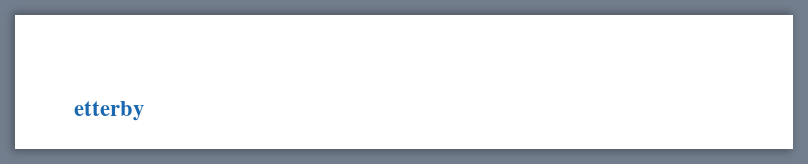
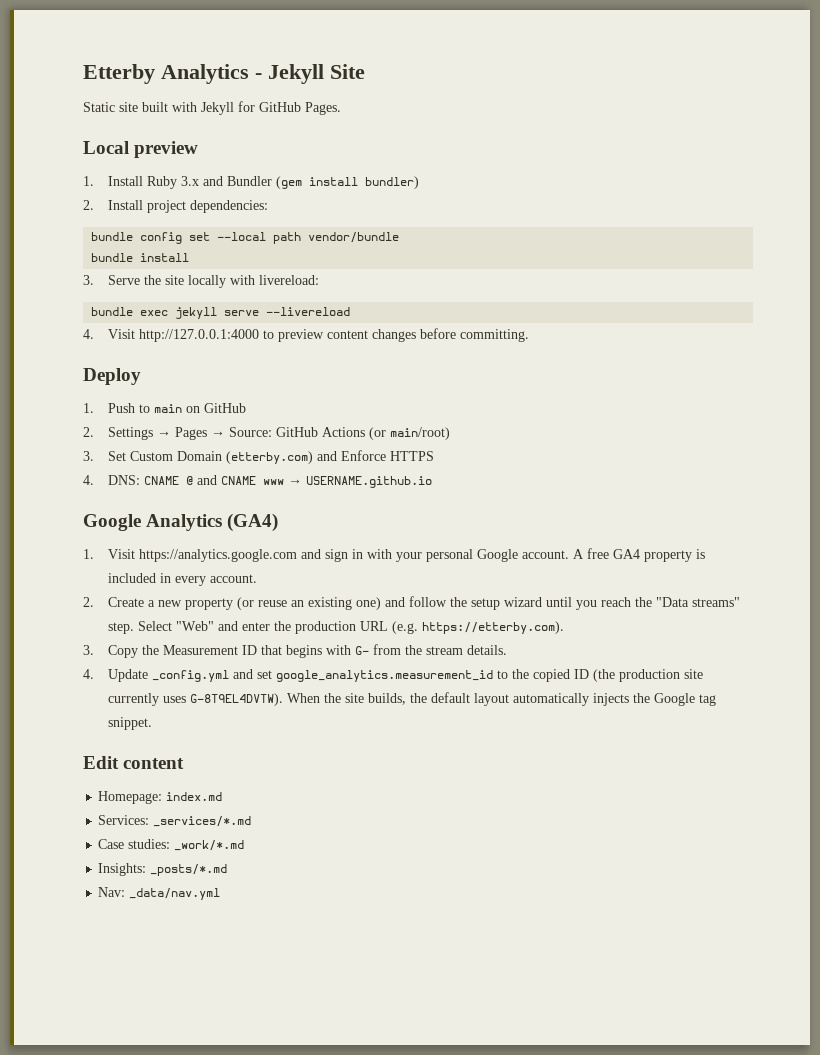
[74,101,144,121] etterby -> [83,64,365,84] [83,101,341,115] [83,141,199,158] [83,176,419,189] [83,200,268,213] [91,232,400,244] [91,253,190,262] [83,275,319,288] [91,307,351,319] [83,328,529,342] [83,368,141,385] [83,403,246,413] [83,427,450,440] [83,450,434,464] [83,475,432,488] [83,513,279,532] [83,548,705,562] [107,573,257,586] [83,596,740,610] [107,621,564,634] [83,644,507,658] [83,669,703,682] [107,692,716,706] [107,717,152,730] [83,756,185,769] [98,791,223,804] [98,815,252,827] [98,839,245,851] [98,863,228,876] [98,887,221,900] Etterby Analytics - Jekyll Site // Static site built with Jekyll for GitHub Pages. // Local preview // 1. Install Ruby 3.x and Bundler (gem install bundler) // 2. Install project dependencies: // bundle config set --local path vendor/bundle // bundle install // 3. Serve the site locally with livereload: // bundle exec jekyll serve --livereload // 4. Visit http://127.0.0.1:4000 to preview content changes before committing. // Deploy // 1. Push to main on GitHub // 2. Settings → Pages → Source: GitHub Actions (or main/root) // 3. Set Custom Domain (etterby.com) and Enforce HTTPS // 4. DNS: CNAME @ and CNAME www → USERNAME.github.io // Google Analytics (GA4) // 1. Visit https://analytics.google.com and sign in with your personal Google account. A free GA4 property is included in every account. // 2. Create a new property (or reuse an existing one) and follow the setup wizard until you reach the "Data streams" step. Select "Web" and enter the production URL (e.g. https://etterby.com). // 3. Copy the Measurement ID that begins with G- from the stream details. // 4. Update _config.yml and set google_analytics.measurement_id to the copied ID (the production site currently uses G-8T9EL4DVTW). When the site builds, the default layout automatically injects the Google tag snippet. // Edit content // Homepage: index.md // Services: _services/*.md // Case studies: _work/*.md // Insights: _posts/*.md // Nav: _data/nav.yml

